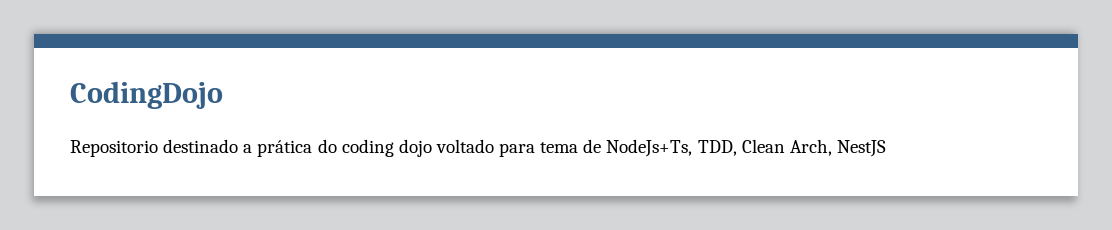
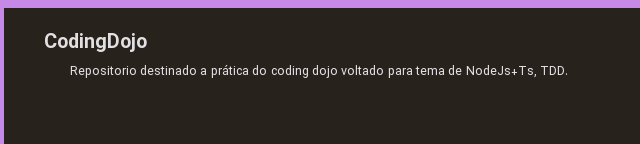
[697,139,886,157] TDD, Clean Arch, NestJS -> [540,66,569,75] TDD.

